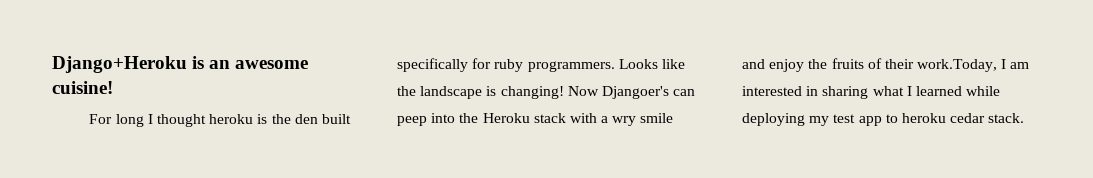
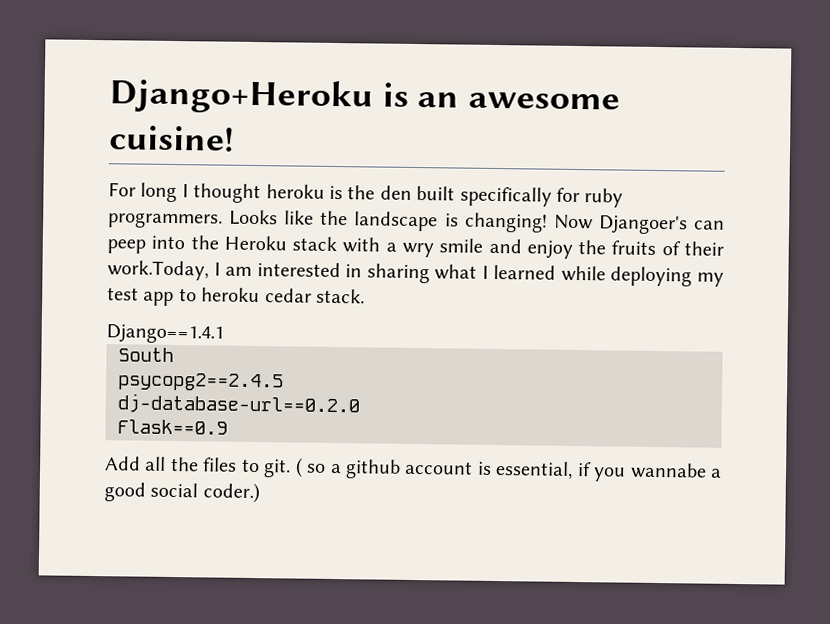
(1025, 118) none -> [106,324,224,344] [118,347,174,363] [118,372,284,392] [117,393,360,416] [117,419,228,435] [105,456,722,482] [104,482,260,504] // Django==1.4.1 // South // psycopg2==2.4.5 // dj-database-url==0.2.0 // Flask==0.9 // Add all the files to git. ( so a github account is essential, if you wannabe a good social coder.)

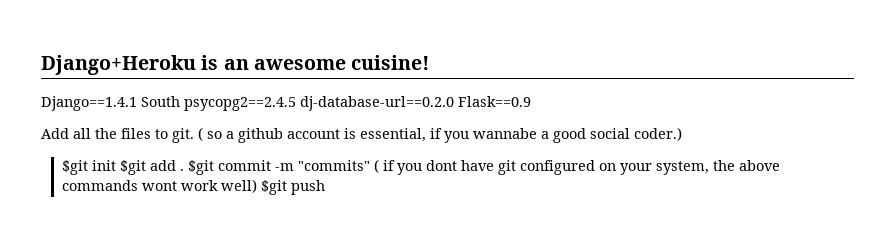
[108,182,624,208] [108,209,725,235] [107,235,724,259] [107,260,724,287] [107,287,365,307] // For long I thought heroku is the den built specifically for ruby programmers. Looks like the landscape is changing! Now Djangoer's can peep into the Heroku stack with a wry smile and enjoy the fruits of their work.Today, I am interested in sharing what I learned while deploying my test app to heroku cedar stack. -> (430, 62) none
(224, 334) // -> (137, 103) none
(174, 355) // -> (180, 101) none
(284, 382) // -> (296, 104) none
(360, 404) // -> (454, 103) none
(260, 493) none -> [61,159,780,175] [61,179,325,195] // $git init $git add . $git commit -m "commits" ( if you dont have git configured on your system, the above commands wont work well) $git push

